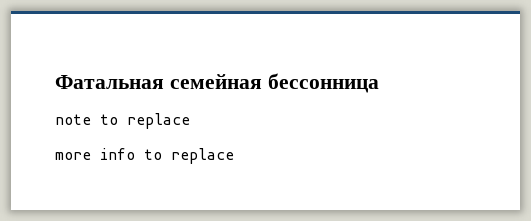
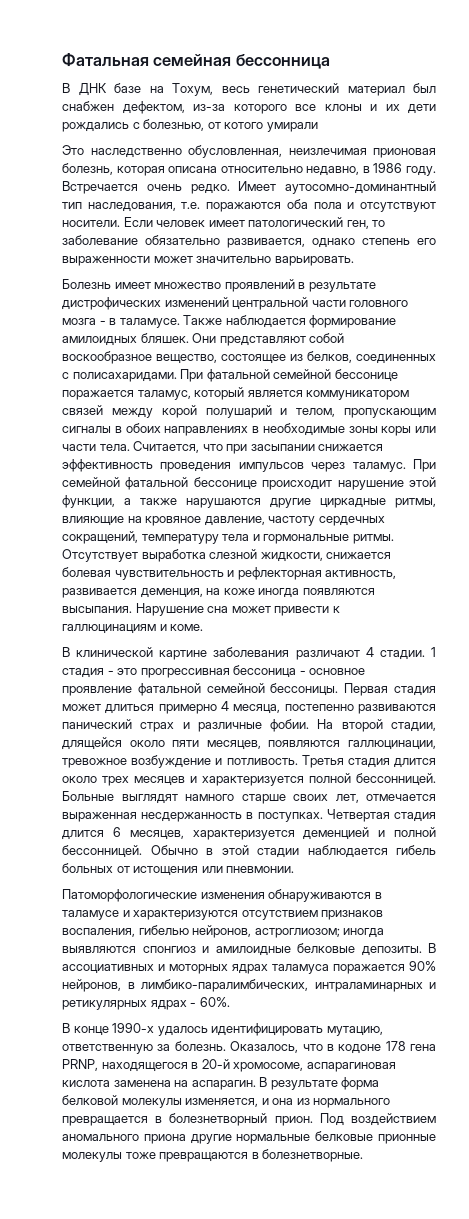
[55,113,190,129] [55,148,234,164] note to replace // more info to replace -> [62,83,436,96] [62,101,436,114] [62,119,318,132] [62,145,436,158] [62,163,436,176] [62,181,436,194] [62,199,437,212] [62,217,386,229] [62,235,436,248] [62,256,354,266] [62,279,376,292] [62,297,409,310] [62,315,397,328] [62,333,345,346] [62,351,436,364] [62,369,398,382] [62,387,410,400] [62,405,437,418] [62,423,436,436] [62,441,384,454] [62,459,436,472] [62,477,436,490] [62,495,436,508] [62,516,385,526] [62,531,394,544] [62,549,392,562] [62,567,397,580] [62,588,375,598] [62,603,340,616] [62,624,204,634] [62,647,437,660] [62,665,366,678] [62,683,437,696] [62,701,437,714] [62,719,436,732] [62,737,436,750] [62,755,436,768] [62,773,436,786] [62,791,436,804] [62,809,436,822] [62,827,436,840] [62,845,436,858] [62,863,295,876] [62,889,382,902] [62,910,384,920] [62,925,385,938] [62,943,436,956] [62,961,436,974] [62,979,436,992] [62,997,230,1010] [62,1023,383,1036] [62,1041,436,1054] [62,1059,396,1072] [62,1077,380,1090] [62,1095,391,1108] [62,1113,436,1126] [62,1131,437,1144] [62,1149,364,1162] В ДНК базе на Тохум, весь генетический материал был снабжен дефектом, из-за которого все клоны и их дети рождались с болезнью, от котого умирали // Это наследственно обусловленная, неизлечимая прионовая болезнь, которая описана относительно недавно, в 1986 году. Встречается очень редко. Имеет аутосомно-доминантный тип наследования, т.е. поражаются оба пола и отсутствуют носители. Если человек имеет патологический ген, то заболевание обязательно развивается, однако степень его выраженности может значительно варьировать. // Болезнь имеет множество проявлений в результате дистрофических изменений центральной части головного мозга - в таламусе. Также наблюдается формирование амилоидных бляшек. Они представляют собой воскообразное вещество, состоящее из белков, соединенных с полисахаридами. При фатальной семейной бессонице поражается таламус, который является коммуникатором связей между корой полушарий и телом, пропускающим сигналы в обоих направлениях в необходимые зоны коры или части тела. Считается, что при засыпании снижается эффективность проведения импульсов через таламус. При семейной фатальной бессонице происходит нарушение этой функции, а также нарушаются другие циркадные ритмы, влияющие на кровяное давление, частоту сердечных сокращений, температуру тела и гормональные ритмы. Отсутствует выработка слезной жидкости, снижается болевая чувствительность и рефлекторная активность, развивается деменция, на коже иногда появляются высыпания. Нарушение сна может привести к галлюцинациям и коме. // В клинической картине заболевания различают 4 стадии. 1 стадия - это прогрессивная бессоница - основное проявление фатальной семейной бессоницы. Первая стадия может длиться примерно 4 месяца, постепенно развиваются панический страх и различные фобии. На второй стадии, длящейся около пяти месяцев, появляются галлюцинации, тревожное возбуждение и потливость. Третья стадия длится около трех месяцев и характеризуется полной бессонницей. Больные выглядят намного старше своих лет, отмечается выраженная несдержанность в поступках. Четвертая стадия длится 6 месяцев, характеризуется деменцией и полной бессонницей. Обычно в этой стадии наблюдается гибель больных от истощения или пневмонии. // Патоморфологические изменения обнаруживаются в таламусе и характеризуются отсутствием признаков воспаления, гибелью нейронов, астроглиозом; иногда выявляются спонгиоз и амилоидные белковые депозиты. В ассоциативных и моторных ядрах таламуса поражается 90% нейронов, в лимбико-паралимбических, интраламинарных и ретикулярных ядрах - 60%. // В конце 1990-х удалось идентифицировать мутацию, ответственную за болезнь. Оказалось, что в кодоне 178 гена PRNP, находящегося в 20-й хромосоме, аспарагиновая кислота заменена на аспарагин. В результате форма белковой молекулы изменяется, и она из нормального превращается в болезнетворный прион. Под воздействием аномального приона другие нормальные белковые прионные молекулы тоже превращаются в болезнетворные.

